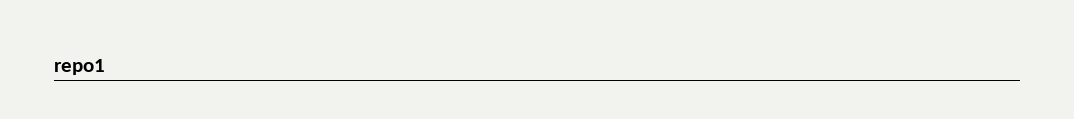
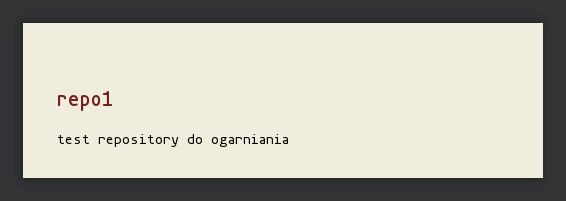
(105, 67) none -> [57,134,289,147] // test repository do ogarniania

